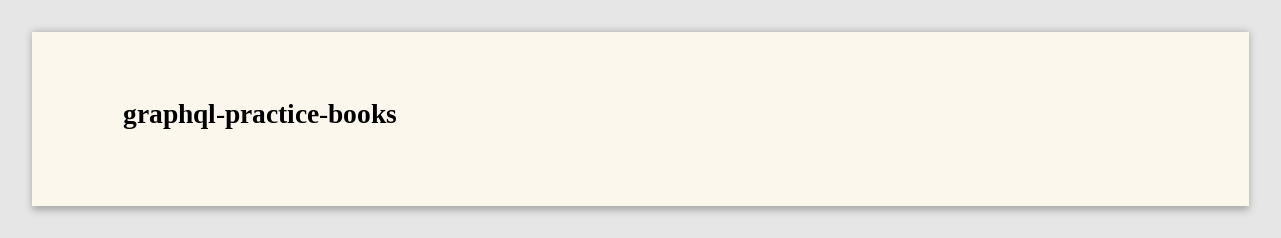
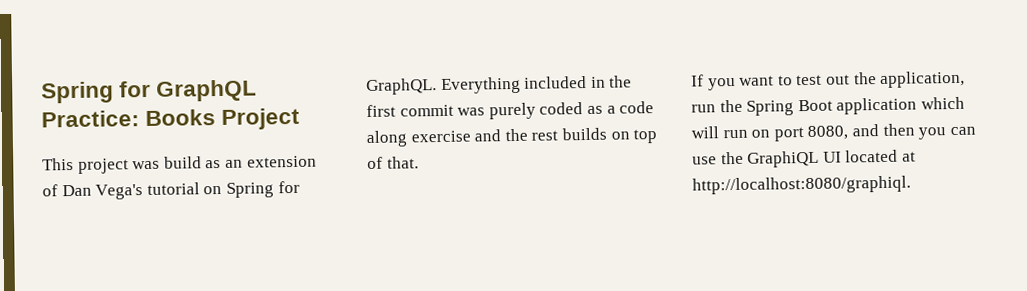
[123,104,397,129] graphql-practice-books -> [41,79,258,104] [41,107,301,130] [42,155,317,174] [42,180,300,200] [366,75,633,95] [366,101,655,120] [366,127,658,147] [367,156,419,169] [691,70,966,91] [691,96,965,116] [691,123,976,142] [692,149,916,168] [692,175,911,195] Spring for GraphQL Practice: Books Project // This project was build as an extension of Dan Vega's tutorial on Spring for GraphQL. Everything included in the first commit was purely coded as a code along exercise and the rest builds on top of that. // If you want to test out the application, run the Spring Boot application which will run on port 8080, and then you can use the GraphiQL UI located at http://localhost:8080/graphiql.

